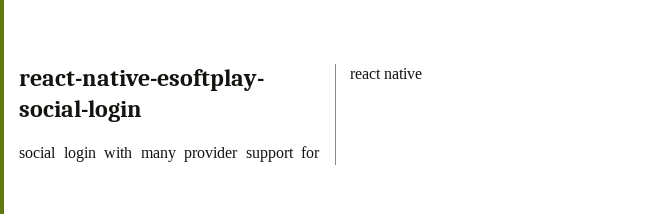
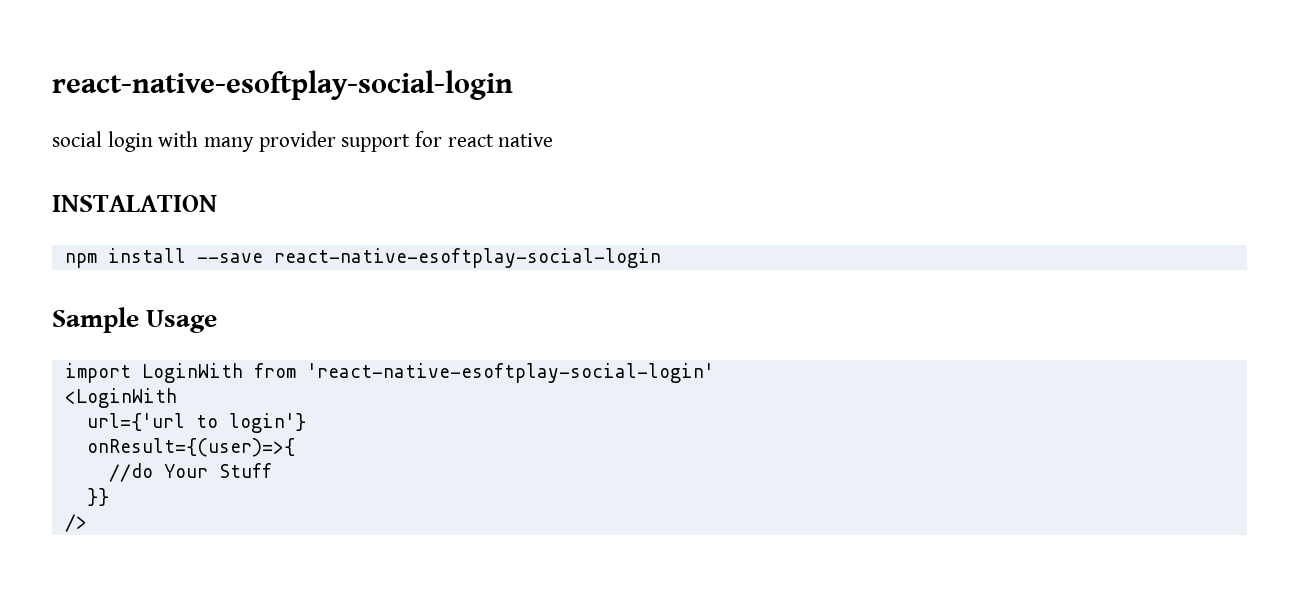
(423, 73) none -> [52,195,217,212] [64,248,661,268] [52,307,218,333] [64,363,714,383] [64,388,177,408] [86,413,306,433] [86,438,295,457] [108,463,272,482] [86,488,109,506] [64,514,87,532] // INSTALATION // npm install --save react-native-esoftplay-social-login // Sample Usage // import LoginWith from 'react-native-esoftplay-social-login' // <LoginWith // url={'url to login'} // onResult={(user)=>{ // //do Your Stuff // }} // />

